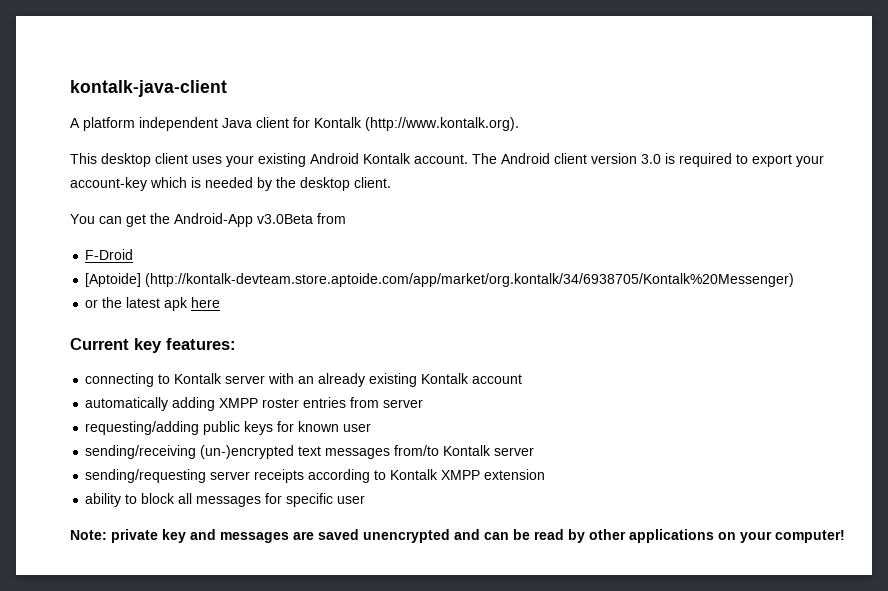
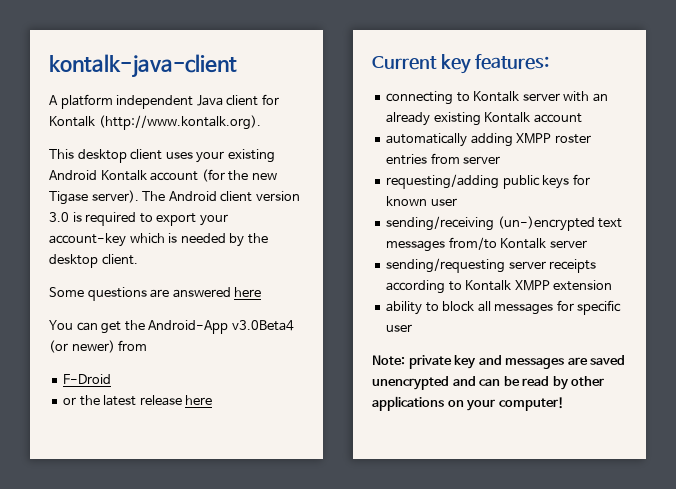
[414,154,468,164] account. -> [150,169,277,182] [49,190,139,205] account (for the new Tigase server).
(391, 182) none -> [49,287,262,301] // Some questions are answered here
[257,214,313,224] v3.0Beta -> [231,320,294,331] [49,340,115,353] v3.0Beta4 (or newer)
[85,273,795,287] // [Aptoide] (http://kontalk-devteam.store.aptoide.com/app/market/org.kontalk/34/6938705/Kontalk%20Messenger) -> (112, 379) none
[164,297,189,311] apk -> [139,395,182,406] release

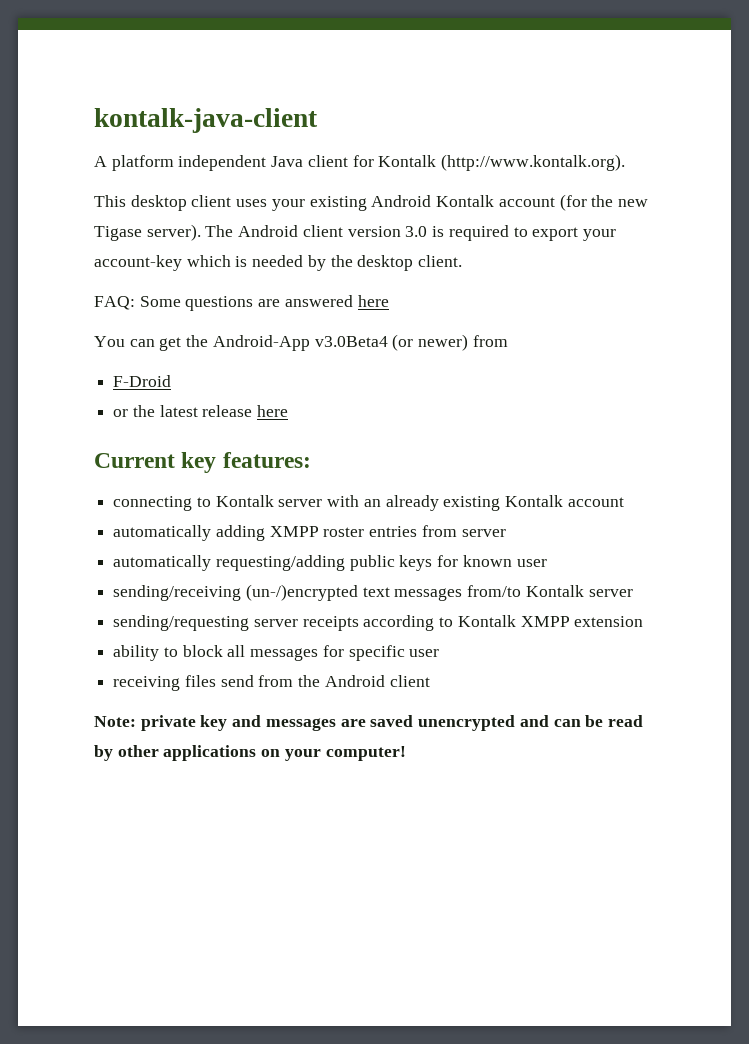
(138, 259) none -> [94,296,135,310] FAQ:
(501, 160) none -> [113,555,212,571] automatically
[497,216,595,231] (un-)encrypted -> [245,584,358,601] (un-/)encrypted
(413, 328) none -> [113,675,430,691] // receiving files send from the Android client

